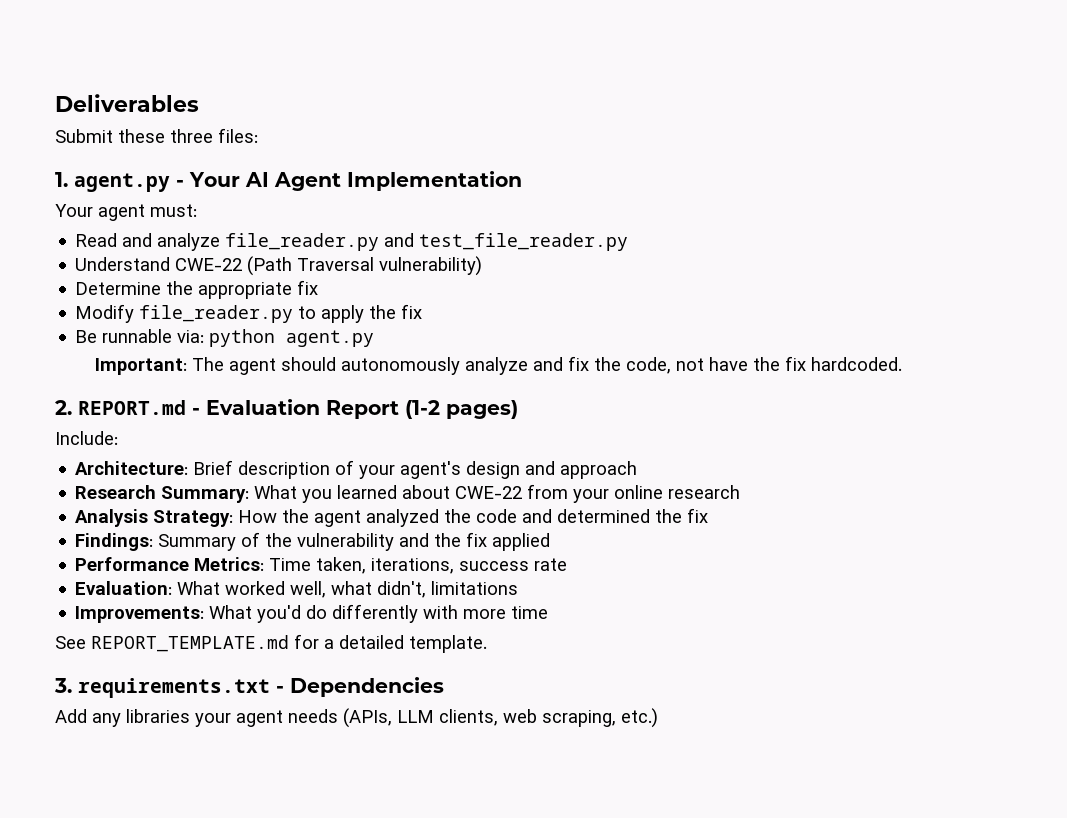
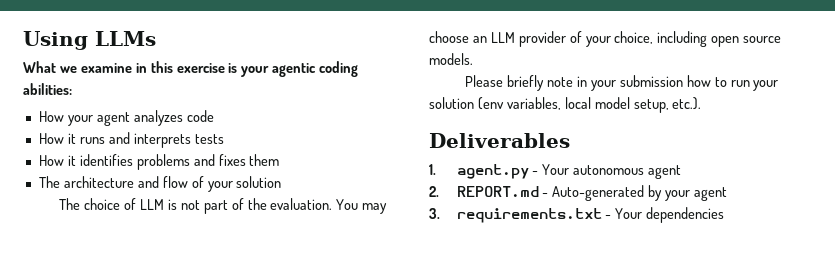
[55,94,199,112] [55,128,258,143] [55,171,522,192] [55,204,197,221] [75,233,629,251] [75,256,483,276] [75,280,319,299] [75,304,423,323] [75,329,375,347] [95,356,903,375] [55,399,518,419] [55,431,118,445] [75,460,638,479] [75,484,741,503] [75,508,709,527] [75,532,551,551] [75,557,568,574] [75,581,519,598] [75,604,549,623] [55,634,487,653] [54,677,444,698] [55,708,658,728] Deliverables // Submit these three files: // 1. agent.py - Your AI Agent Implementation // Your agent must: // Read and analyze file_reader.py and test_file_reader.py // Understand CWE-22 (Path Traversal vulnerability) // Determine the appropriate fix // Modify file_reader.py to apply the fix // Be runnable via: python agent.py // Important: The agent should autonomously analyze and fix the code, not have the fix hardcoded. // 2. REPORT.md - Evaluation Report (1-2 pages) // Include: // Architecture: Brief description of your agent's design and approach // Research Summary: What you learned about CWE-22 from your online research // Analysis Strategy: How the agent analyzed the code and determined the fix // Findings: Summary of the vulnerability and the fix applied // Performance Metrics: Time taken, iterations, success rate // Evaluation: What worked well, what didn't, limitations // Improvements: What you'd do differently with more time // See REPORT_TEMPLATE.md for a detailed template. // 3. requirements.txt - Dependencies // Add any libraries your agent needs (APIs, LLM clients, web scraping, etc.) -> [23,31,156,50] [23,61,359,77] [23,83,72,95] [38,110,214,126] [38,132,224,148] [38,154,280,170] [38,176,282,192] [59,198,388,214] [429,31,782,47] [429,53,473,65] [465,75,779,91] [429,97,702,113] [429,133,570,148] [429,164,682,179] [429,185,728,201] [429,207,725,223] Using LLMs // What we examine in this exercise is your agentic coding abilities: // How your agent analyzes code // How it runs and interprets tests // How it identifies problems and fixes them // The architecture and flow of your solution // The choice of LLM is not part of the evaluation. You may choose an LLM provider of your choice, including open source models. // Please briefly note in your submission how to run your solution (env variables, local model setup, etc.). // Deliverables // 1. agent.py - Your autonomous agent // 2. REPORT.md - Auto-generated by your agent // 3. requirements.txt - Your dependencies

